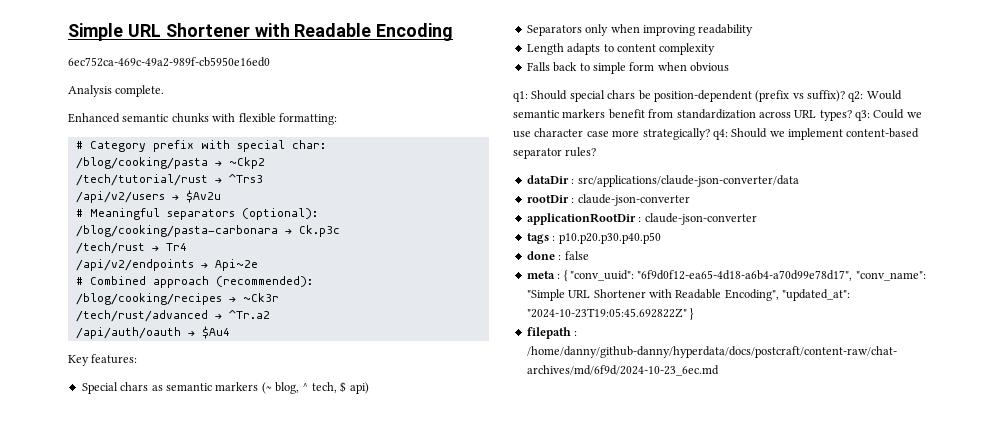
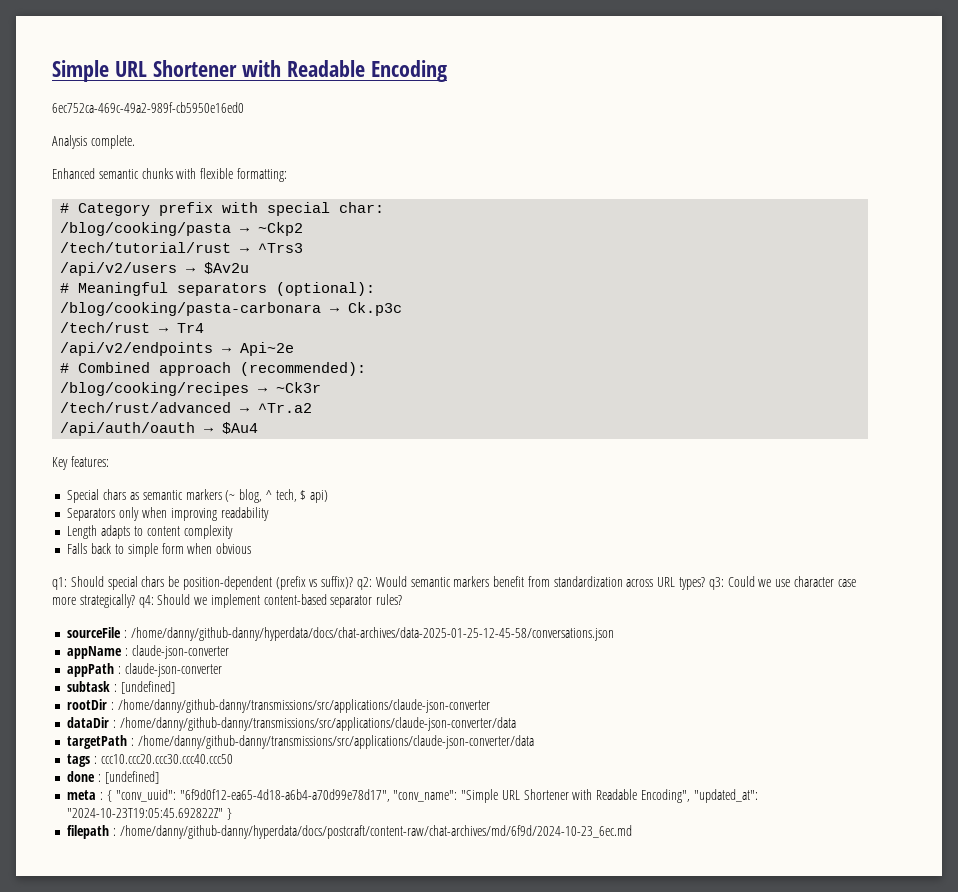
[526,175,799,187] [526,194,690,206] [526,213,757,225] dataDir : src/applications/claude-json-converter/data // rootDir : claude-json-converter // applicationRootDir : claude-json-converter -> [67,627,614,641] [67,645,229,659] [67,663,222,677] [67,681,175,694] [67,699,490,713] [67,717,516,731] [67,735,534,749] sourceFile : /home/danny/github-danny/hyperdata/docs/chat-archives/data-2025-01-25-12-45-58/conversations.json // appName : claude-json-converter // appPath : claude-json-converter // subtask : [undefined] // rootDir : /home/danny/github-danny/transmissions/src/applications/claude-json-converter // dataDir : /home/danny/github-danny/transmissions/src/applications/claude-json-converter/data // targetPath : /home/danny/github-danny/transmissions/src/applications/claude-json-converter/data
[558,232,661,244] p10.p20.p30.p40.p50 -> [100,754,233,764] ccc10.ccc20.ccc30.ccc40.ccc50
[564,251,589,260] false -> [104,771,159,784] [undefined]

